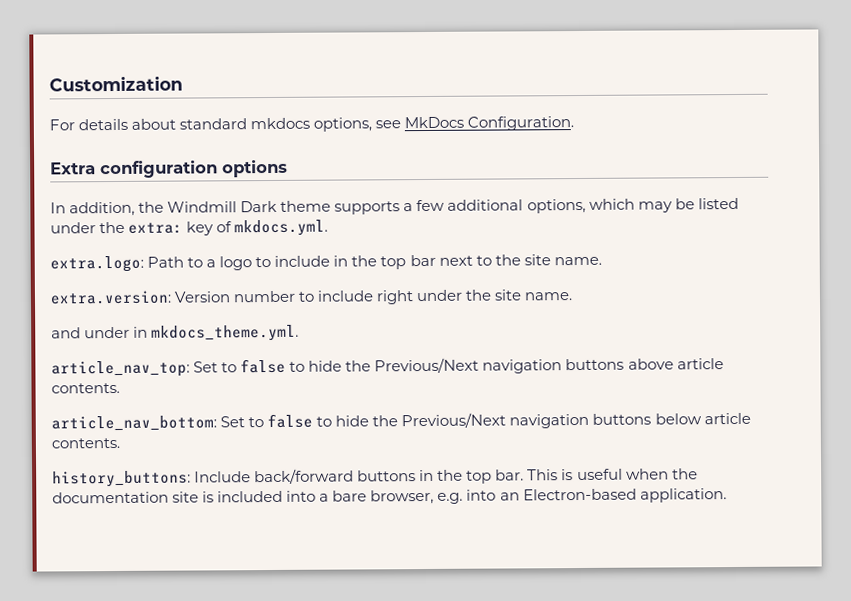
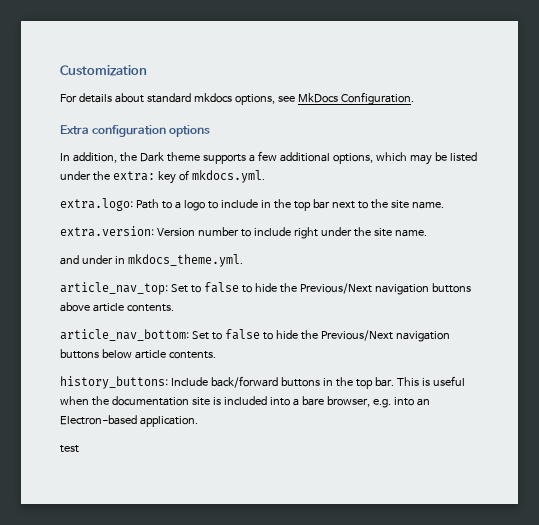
[167,201,238,213] Windmill -> (137, 157) none
(727, 495) none -> [60,445,79,453] // test

